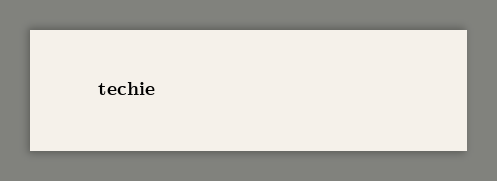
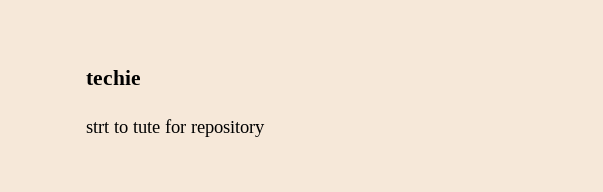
(155, 88) none -> [86,119,265,137] // strt to tute for repository

